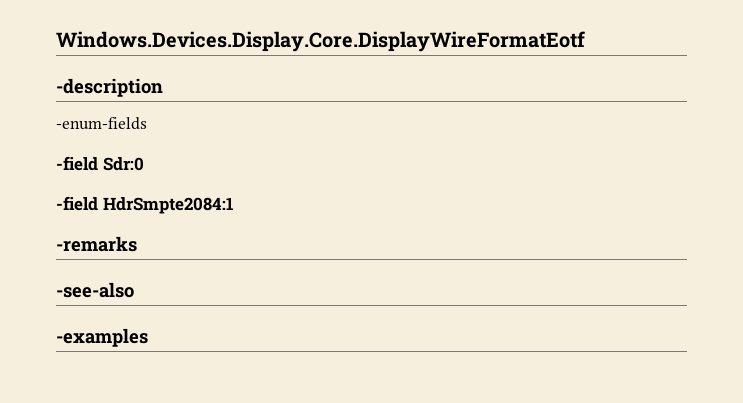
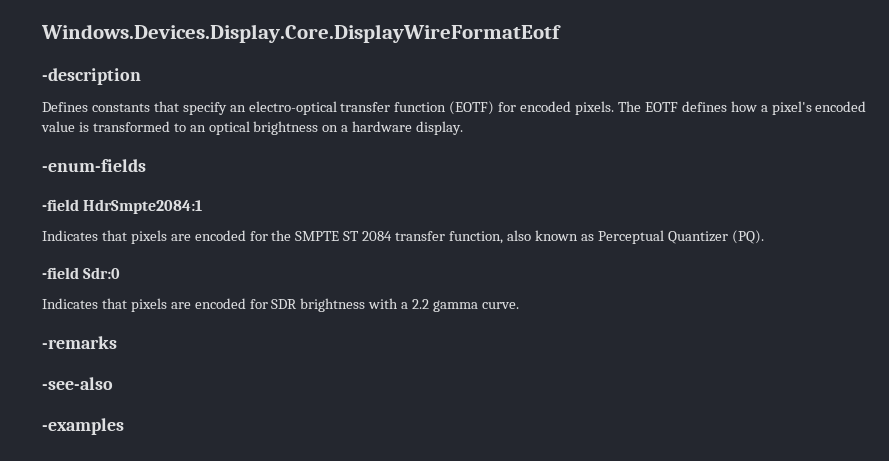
[56,117,147,130] [56,156,144,171] [56,196,234,214] -enum-fields // -field Sdr:0 // -field HdrSmpte2084:1 -> [42,101,867,115] [41,121,464,135] [42,159,146,172] [42,199,203,214] [42,230,764,244] [42,267,121,279] [42,298,519,312] Defines constants that specify an electro-optical transfer function (EOTF) for encoded pixels. The EOTF defines how a pixel's encoded value is transformed to an optical brightness on a hardware display. // -enum-fields // -field HdrSmpte2084:1 // Indicates that pixels are encoded for the SMPTE ST 2084 transfer function, also known as Perceptual Quantizer (PQ). // -field Sdr:0 // Indicates that pixels are encoded for SDR brightness with a 2.2 gamma curve.

